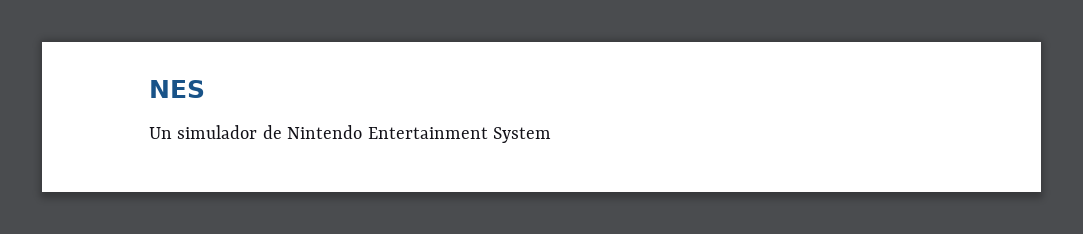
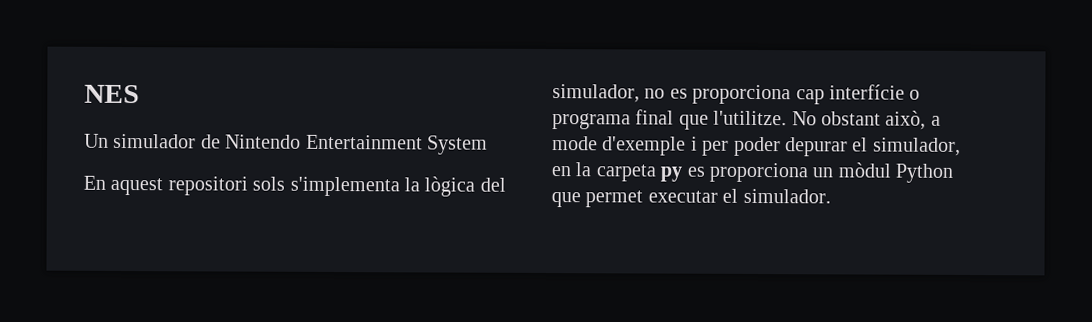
(551, 135) none -> [83,175,506,197] [552,84,921,105] [552,109,941,130] [552,136,961,157] [551,162,954,183] [551,188,831,208] // En aquest repositori sols s'implementa la lògica del simulador, no es proporciona cap interfície o programa final que l'utilitze. No obstant això, a mode d'exemple i per poder depurar el simulador, en la carpeta py es proporciona un mòdul Python que permet executar el simulador.

